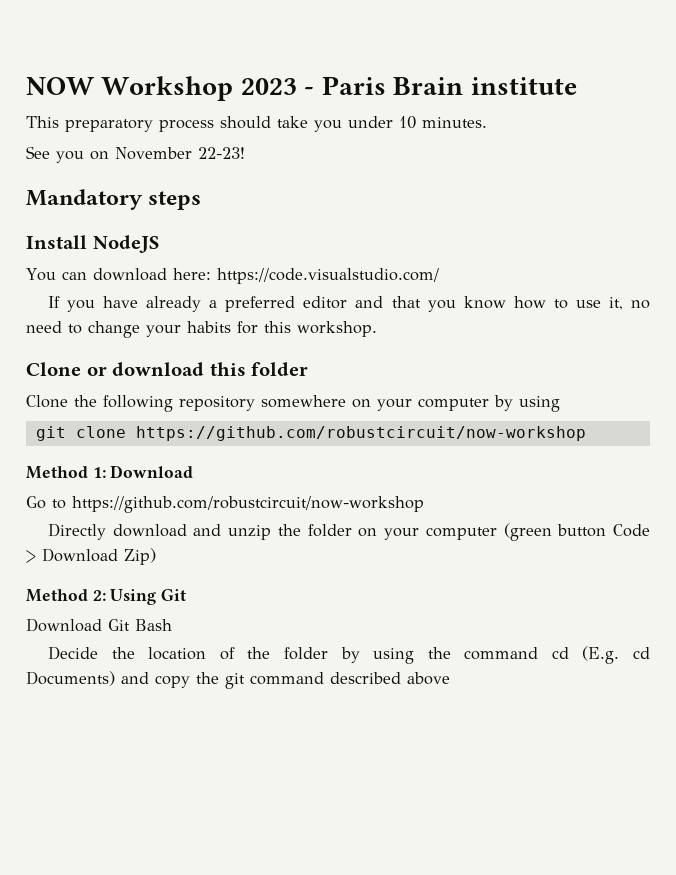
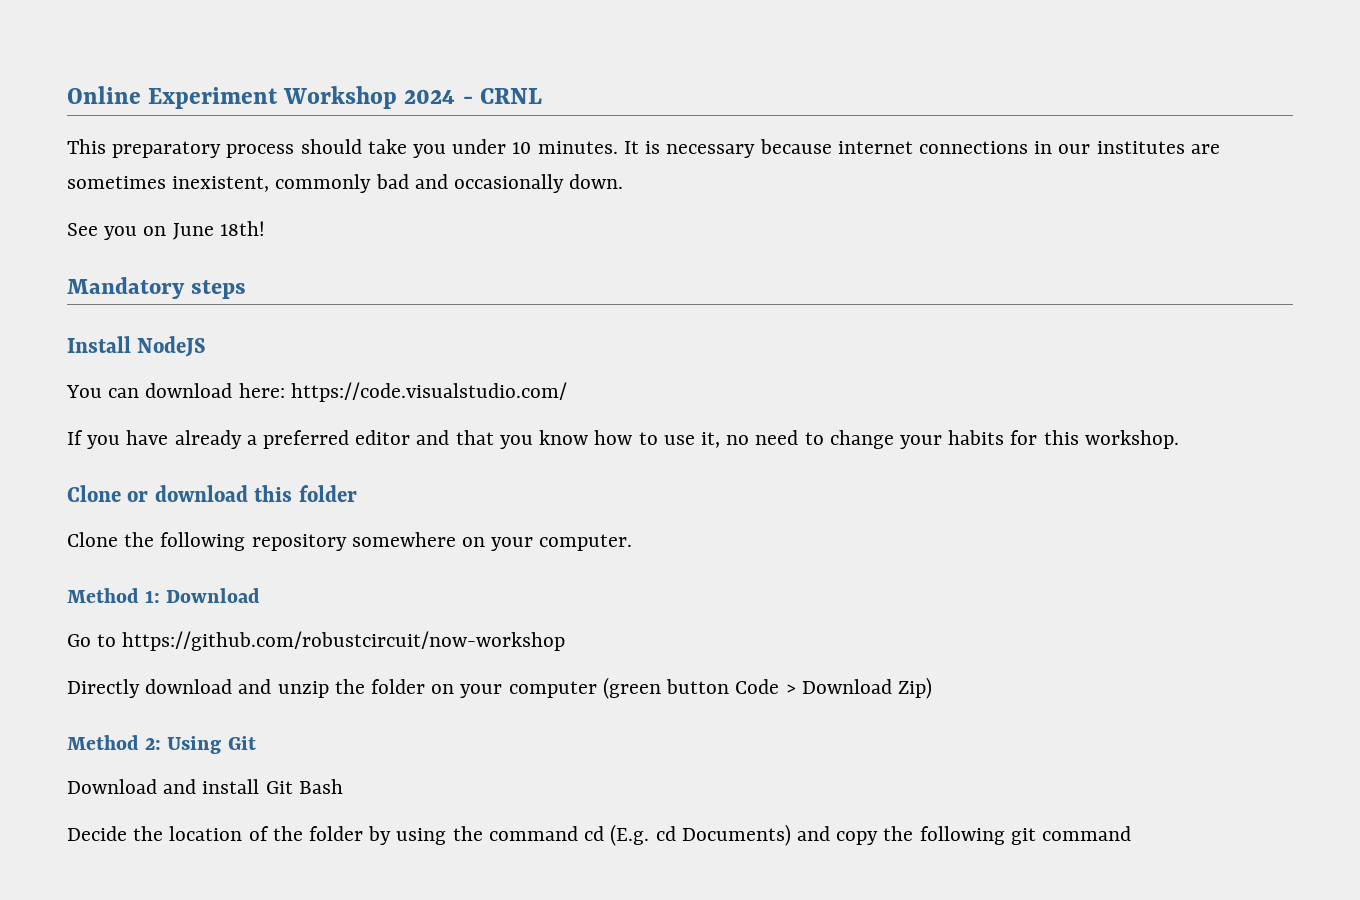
[26,76,577,101] NOW Workshop 2023 - Paris Brain institute -> [67,86,542,109] Online Experiment Workshop 2024 - CRNL
(487, 122) none -> [623,139,1220,158] [67,174,624,193] It is necessary because internet connections in our institutes are sometimes inexistent, commonly bad and occasionally down.
[115,147,245,160] November 22-23! -> [172,221,265,240] June 18th!
[418,395,560,412] [35,426,586,441] computer by using // git clone https://github.com/robustcircuit/now-workshop -> [539,534,633,551] computer.
(102, 625) none -> [163,779,260,794] and install
(219, 678) none -> [919,826,1005,845] following
[330,672,450,685] described above -> (1131, 833) none

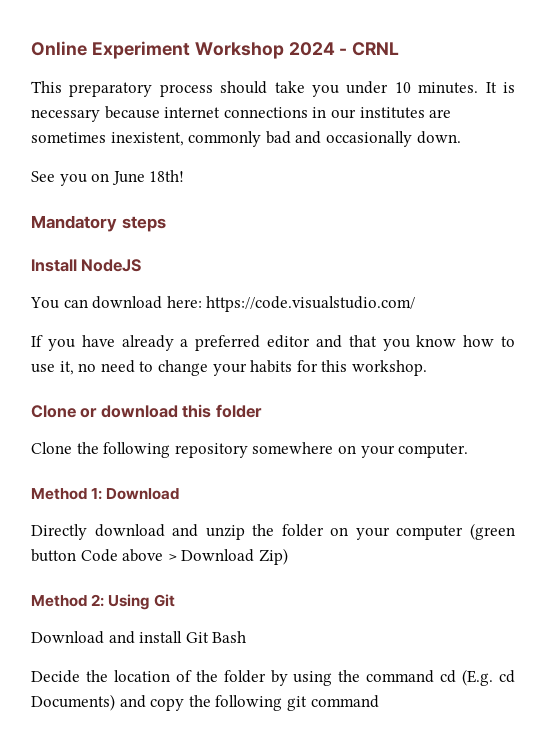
[67,631,566,651] // Go to https://github.com/robustcircuit/now-workshop -> (180, 494) none
(780, 686) none -> [122,549,164,562] above

